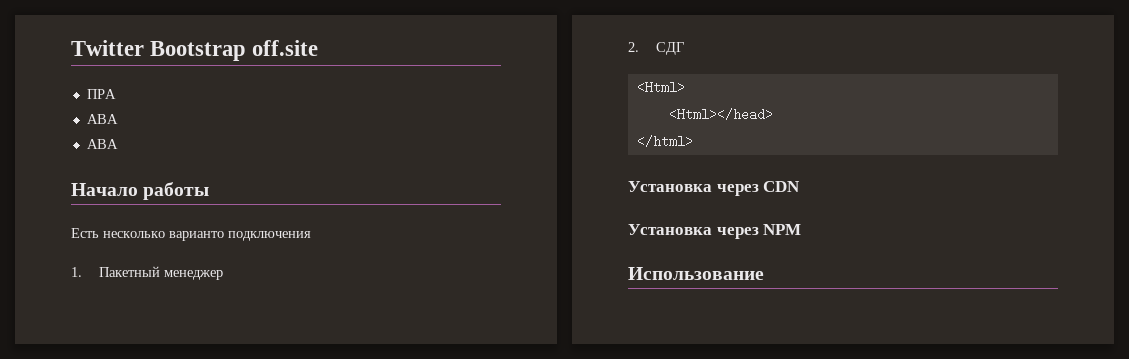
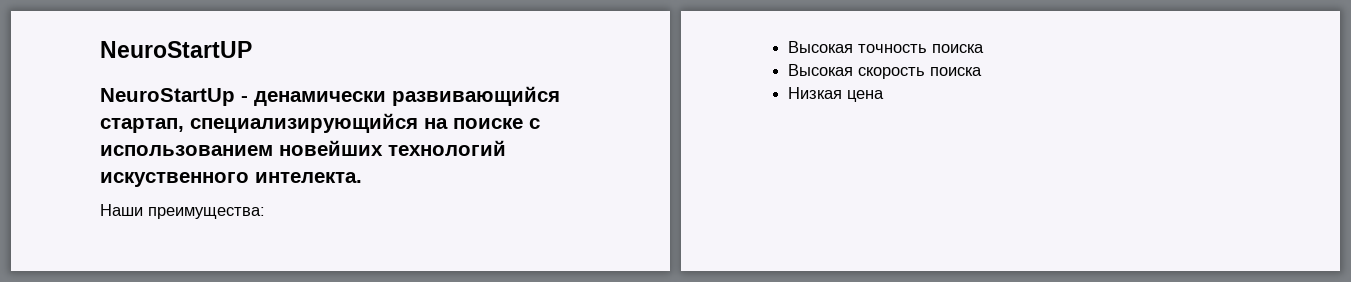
[71,40,319,61] [86,89,116,99] [86,114,118,124] [86,139,118,149] [71,182,210,200] [71,228,311,241] [71,266,224,280] [628,42,685,55] [636,81,685,94] [668,108,773,121] [636,135,693,148] [628,181,801,196] [628,224,802,239] [628,267,764,280] Twitter Bootstrap off.site // ПРА // АВА // АВА // Начало работы // Есть несколько варианто подключения // 1. Пакетный менеджер // 2. СДГ // <Html> // <Html></head> // </html> // Установка через CDN // Установка через NPM // Использование -> [100,41,252,58] [100,86,560,106] [100,113,540,133] [100,140,506,156] [100,172,362,187] [100,204,265,219] [788,41,985,53] [788,64,983,79] [788,87,885,102] NeuroStartUP // NeuroStartUp - денамически развивающийся стартап, специализирующийся на поиске с использованием новейших технологий искуственного интелекта. // Наши преимущества: // Высокая точность поиска // Высокая скорость поиска // Низкая цена

